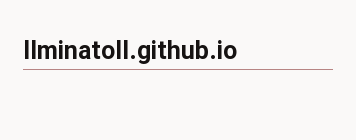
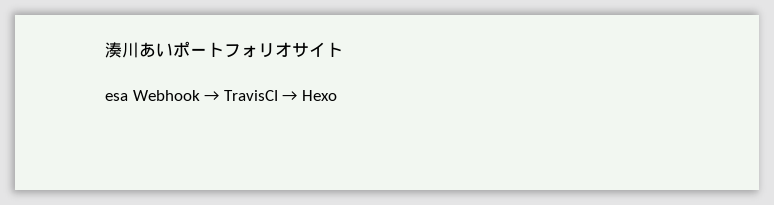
[23,40,237,64] llminatoll.github.io -> [105,41,343,58] [105,90,337,101] 湊川あいポートフォリオサイト // esa Webhook → TravisCI → Hexo

